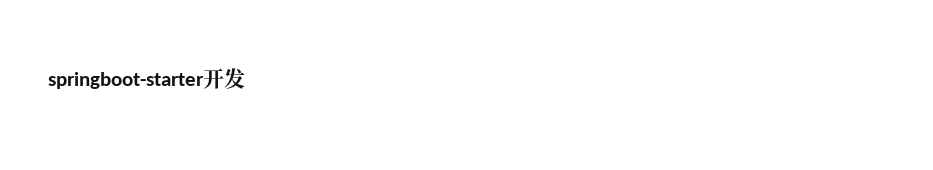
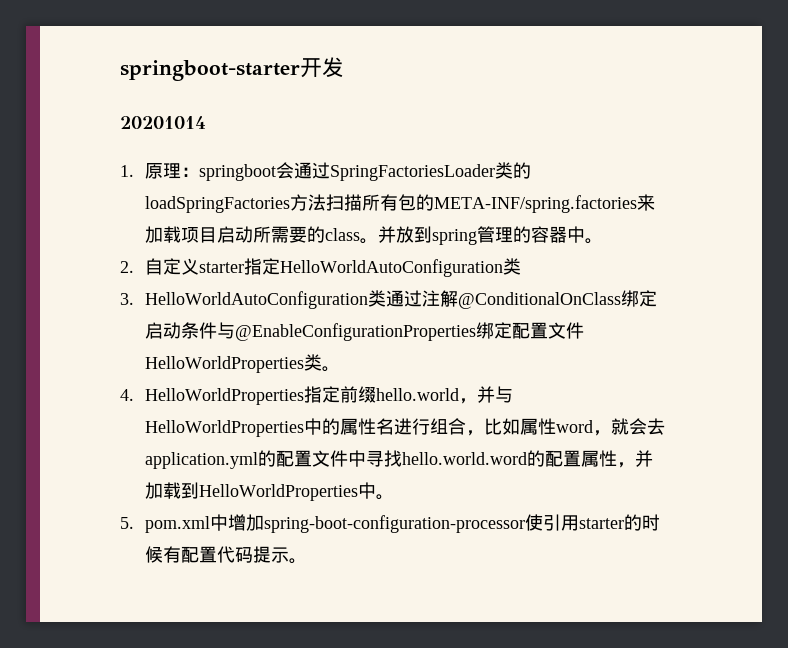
(245, 78) none -> [120,116,206,129] [120,162,531,181] [144,194,655,213] [144,226,603,245] [120,258,521,277] [120,290,657,309] [144,322,584,341] [144,354,340,373] [120,386,513,405] [144,418,665,437] [144,450,653,469] [144,482,394,501] [120,514,660,533] [144,546,307,564] // 20201014 // 1.原理：springboot会通过SpringFactoriesLoader类的loadSpringFactories方法扫描所有包的META-INF/spring.factories来加载项目启动所需要的class。并放到spring管理的容器中。 // 2.自定义starter指定HelloWorldAutoConfiguration类 // 3. HelloWorldAutoConfiguration类通过注解@ConditionalOnClass绑定启动条件与@EnableConfigurationProperties绑定配置文件HelloWorldProperties类。 // 4. HelloWorldProperties指定前缀hello.world，并与HelloWorldProperties中的属性名进行组合，比如属性word，就会去application.yml的配置文件中寻找hello.world.word的配置属性，并加载到HelloWorldProperties中。 // 5. pom.xml中增加spring-boot-configuration-processor使引用starter的时候有配置代码提示。

